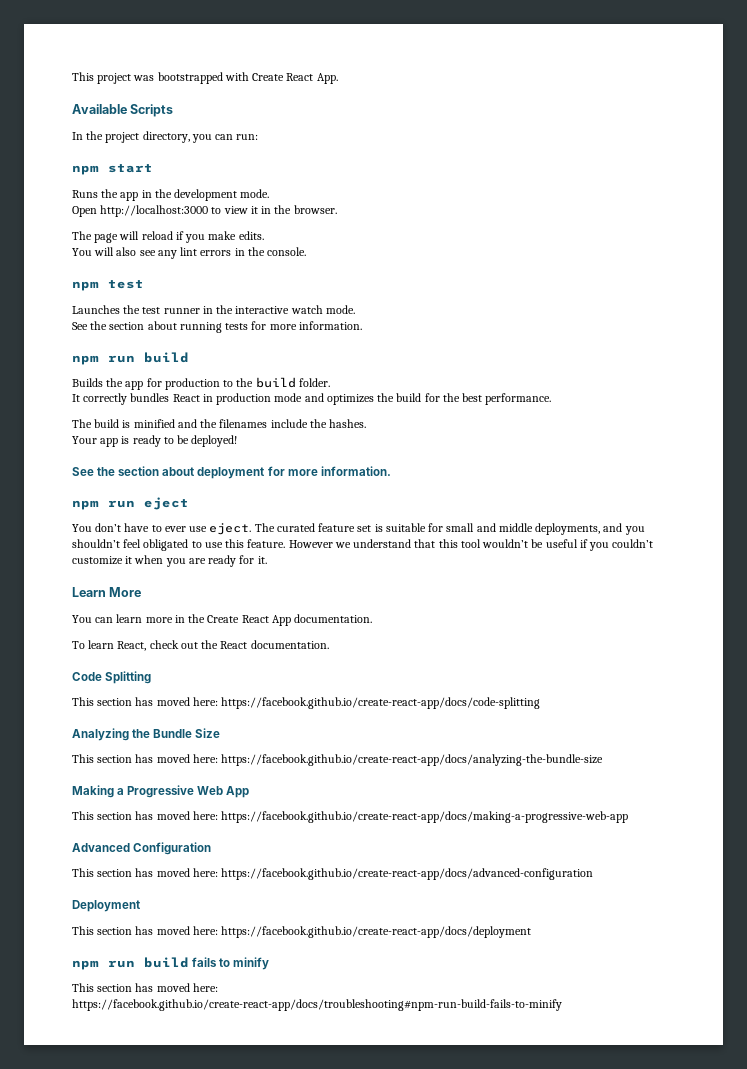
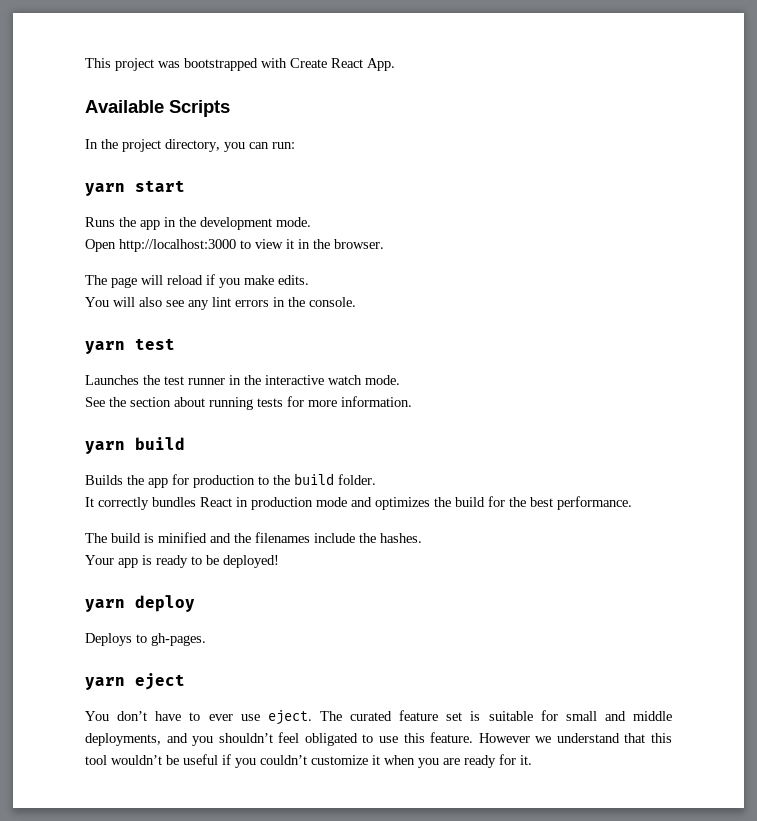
[72,165,99,175] npm -> [85,183,125,196] yarn
[72,281,99,291] npm -> [85,341,125,354] yarn
[72,355,135,365] npm run -> [85,441,125,454] yarn
[72,466,391,479] [72,500,135,510] See the section about deployment for more information. // npm run -> [85,595,195,612] [85,633,206,646] [85,677,125,690] yarn deploy // Deploys to gh-pages. // yarn
[72,587,142,597] [72,614,373,626] [72,640,329,651] [72,671,152,684] [72,697,541,709] [72,728,221,741] [72,754,604,766] [72,785,250,798] [72,811,629,823] [72,842,212,855] [72,868,594,880] [72,900,140,912] [72,926,532,938] [72,957,270,970] [72,983,218,992] [72,999,562,1011] // Learn More // You can learn more in the Create React App documentation. // To learn React, check out the React documentation. // Code Splitting // This section has moved here: https://facebook.github.io/create-react-app/docs/code-splitting // Analyzing the Bundle Size // This section has moved here: https://facebook.github.io/create-react-app/docs/analyzing-the-bundle-size // Making a Progressive Web App // This section has moved here: https://facebook.github.io/create-react-app/docs/making-a-progressive-web-app // Advanced Configuration // This section has moved here: https://facebook.github.io/create-react-app/docs/advanced-configuration // Deployment // This section has moved here: https://facebook.github.io/create-react-app/docs/deployment // npm run build fails to minify // This section has moved here: https://facebook.github.io/create-react-app/docs/troubleshooting#npm-run-build-fails-to-minify -> (532, 760) none

